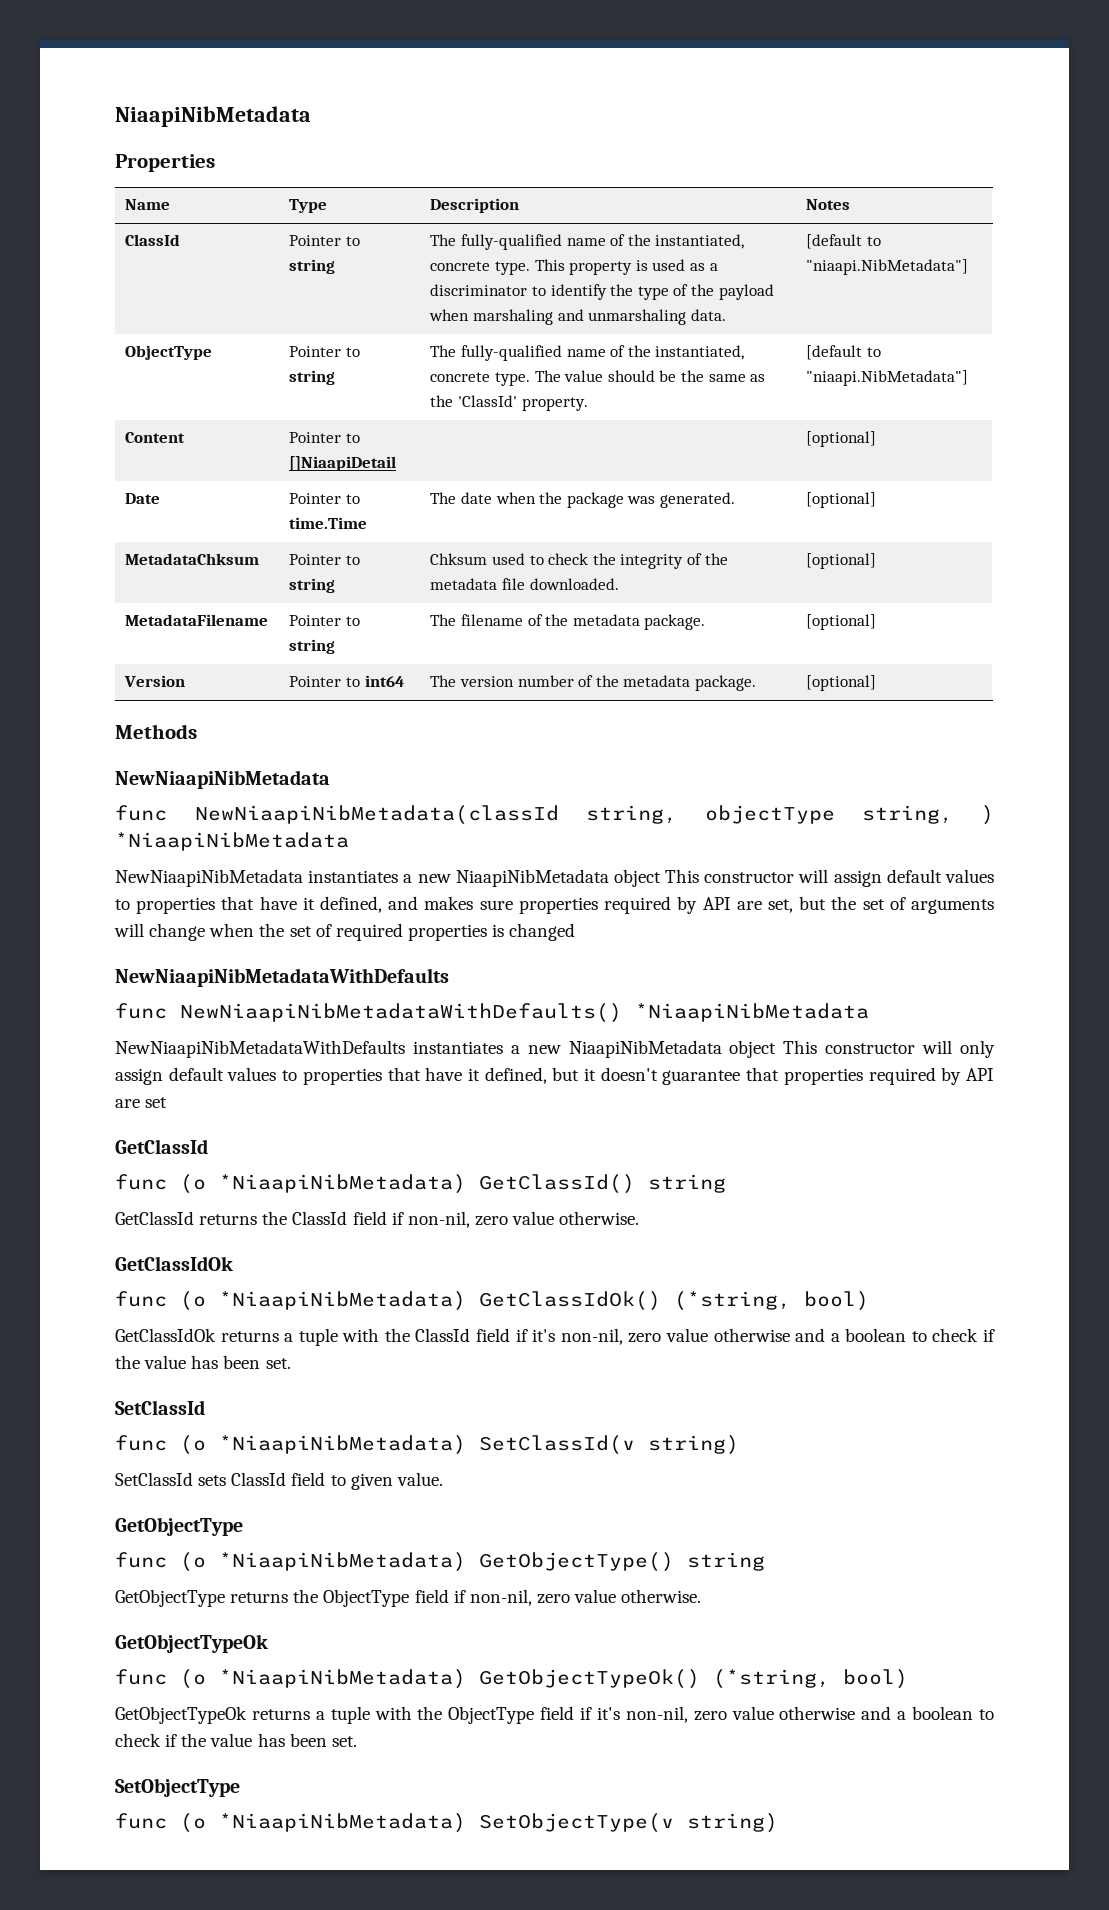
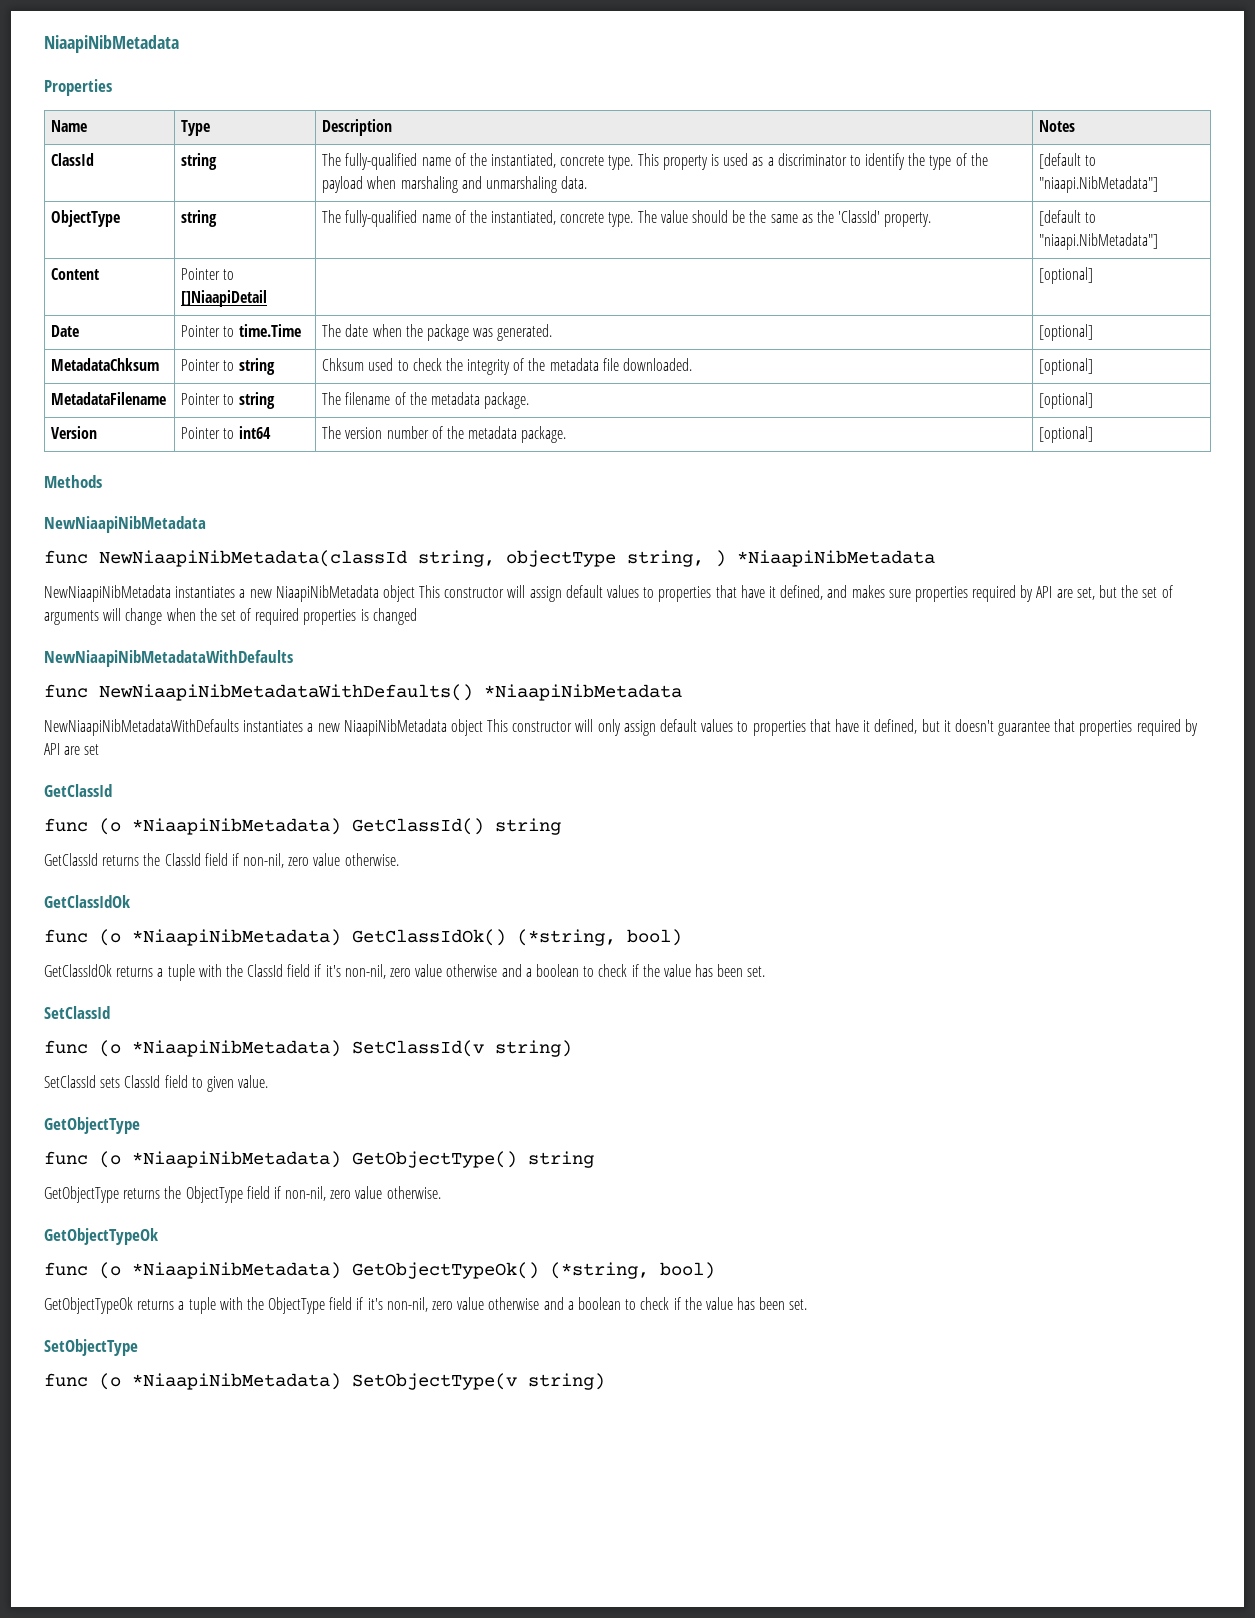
[289,235,361,246] Pointer to -> (95, 159) none
[289,346,361,357] Pointer to -> (121, 218) none

